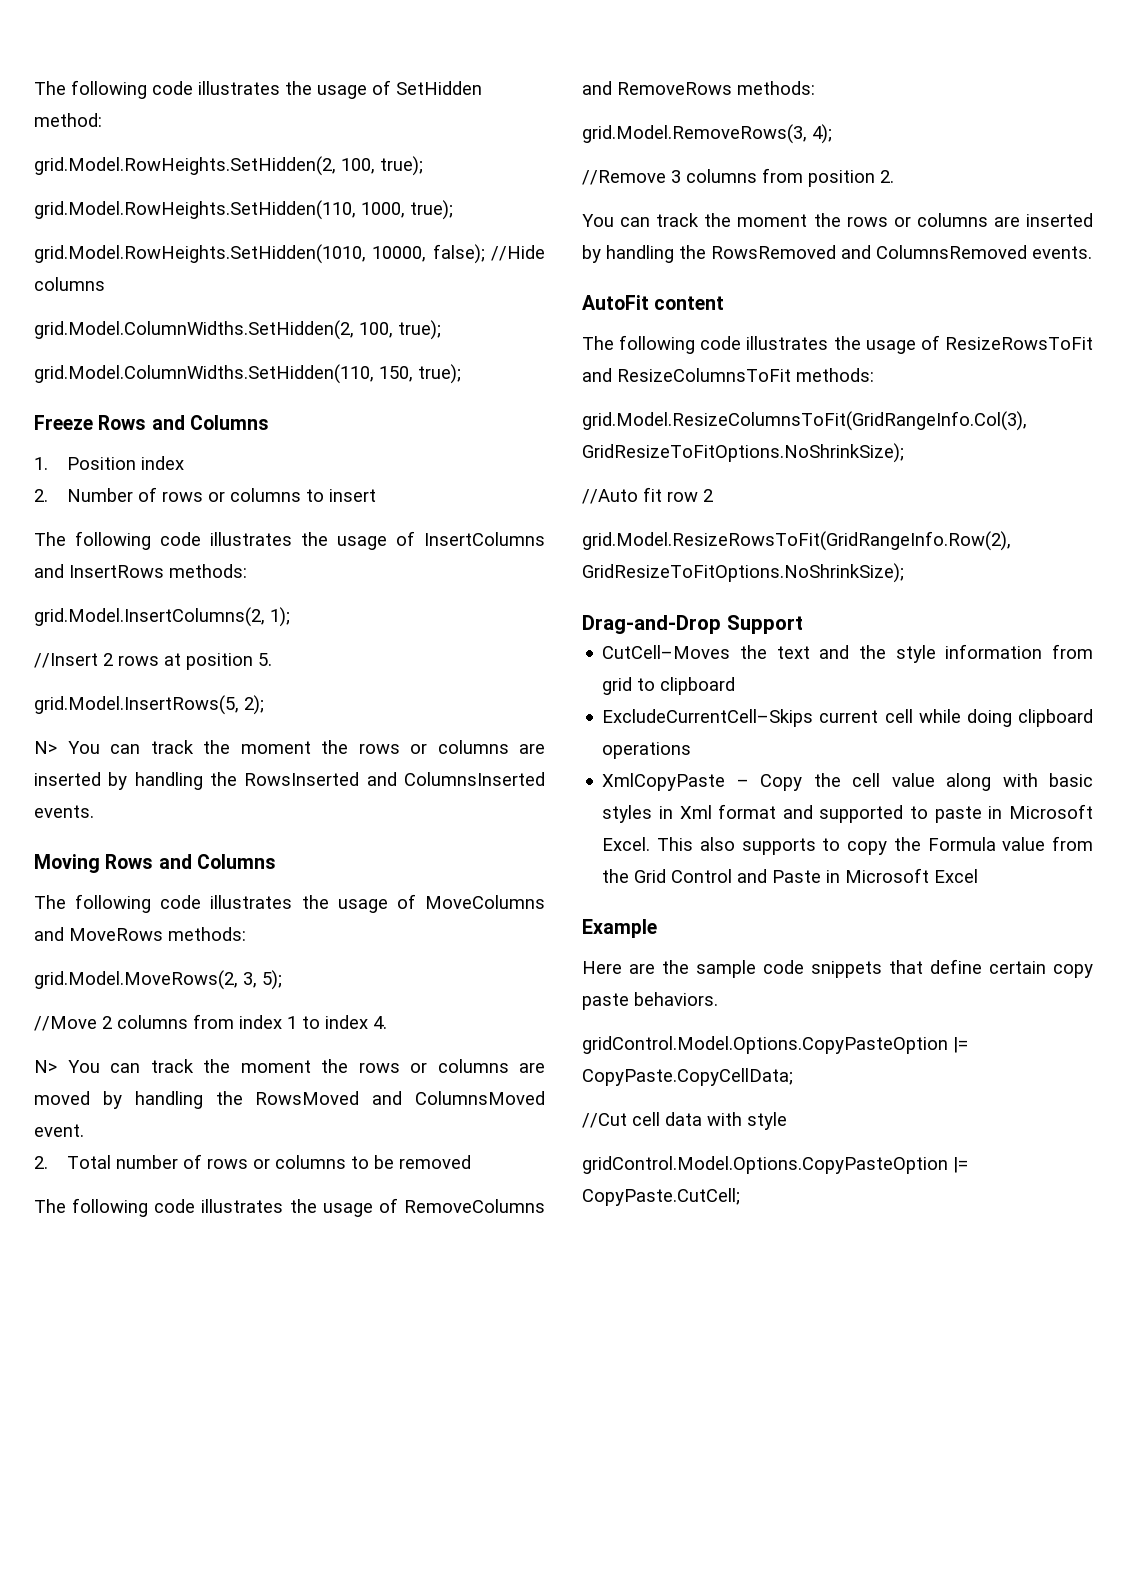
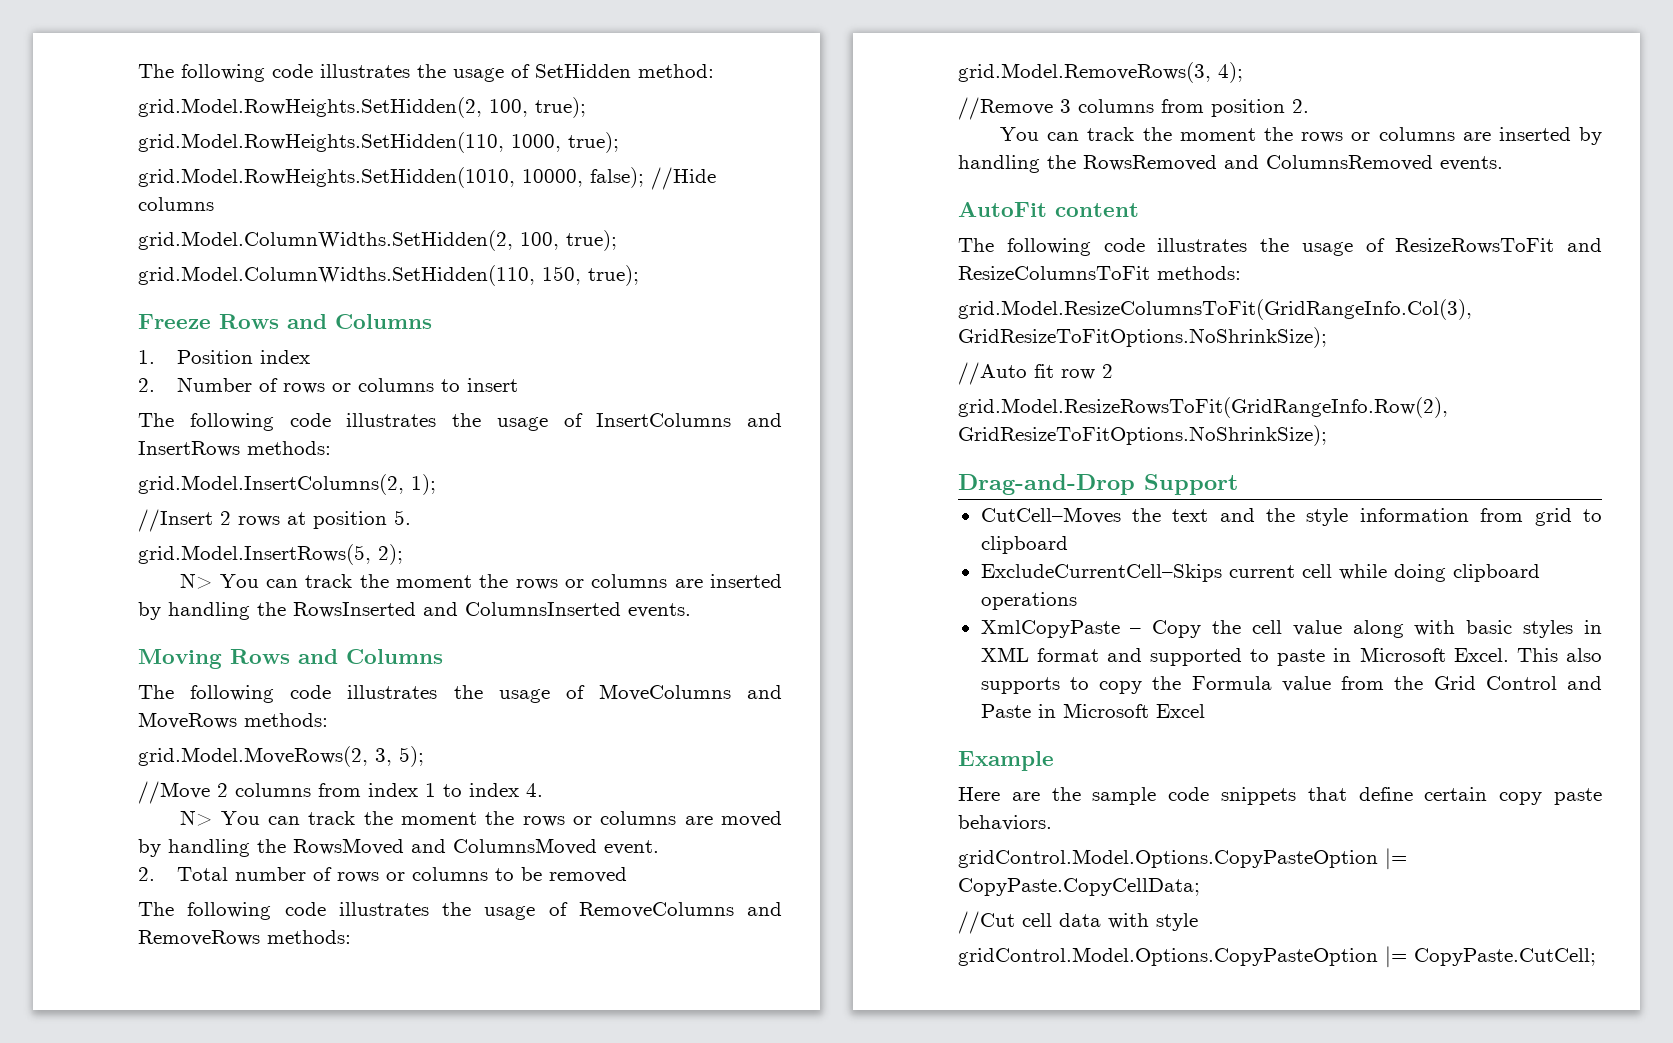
[679,805,712,819] Xml -> [980,647,1029,662] XML

